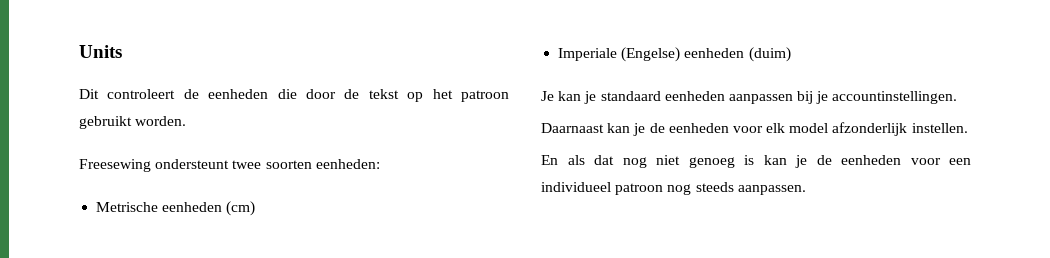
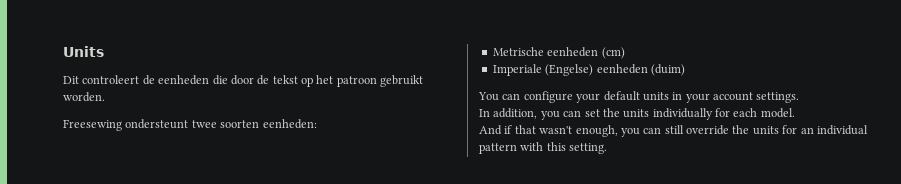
[541,91,958,104] [541,122,968,136] [541,155,971,168] [541,182,806,195] Je kan je standaard eenheden aanpassen bij je accountinstellingen. // Daarnaast kan je de eenheden voor elk model afzonderlijk instellen. // En als dat nog niet genoeg is kan je de eenheden voor een individueel patroon nog steeds aanpassen. -> [478,91,800,103] [479,108,795,120] [479,125,868,137] [479,142,608,154] You can configure your default units in your account settings. // In addition, you can set the units individually for each model. // And if that wasn't enough, you can still override the units for an individual pattern with this setting.

